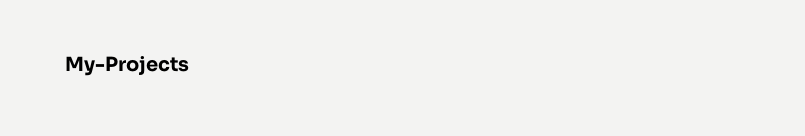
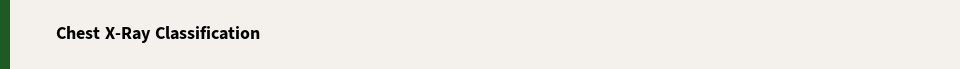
[65,55,189,76] My-Projects -> [56,26,260,43] Chest X-Ray Classification

